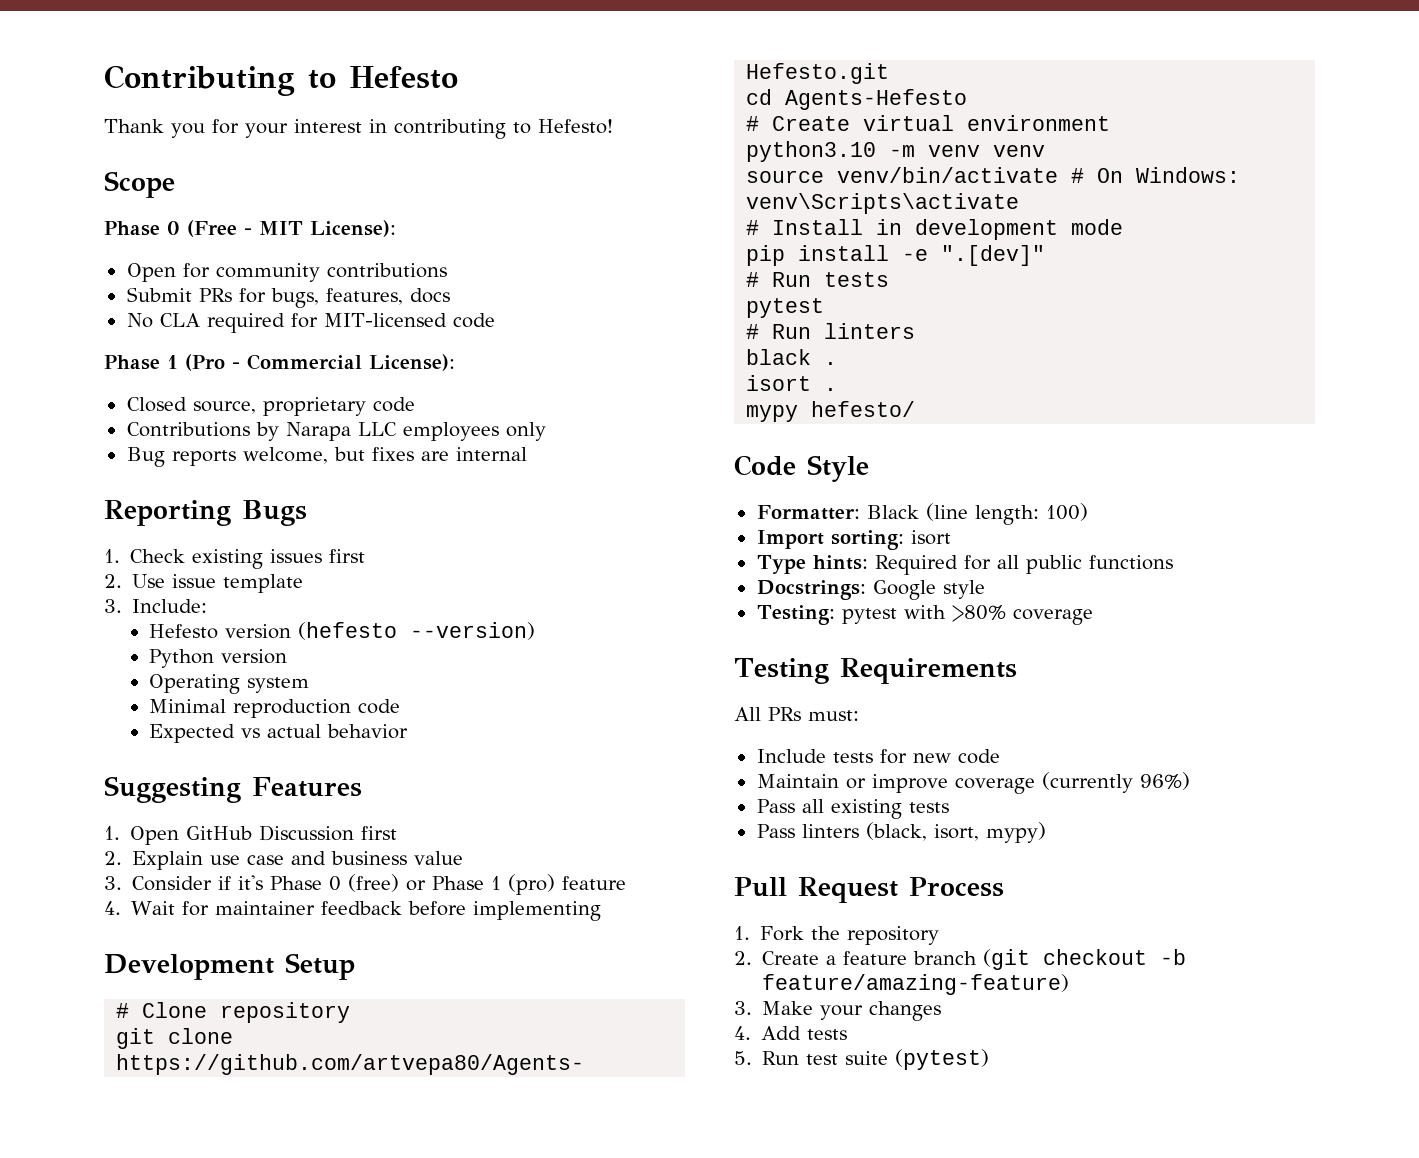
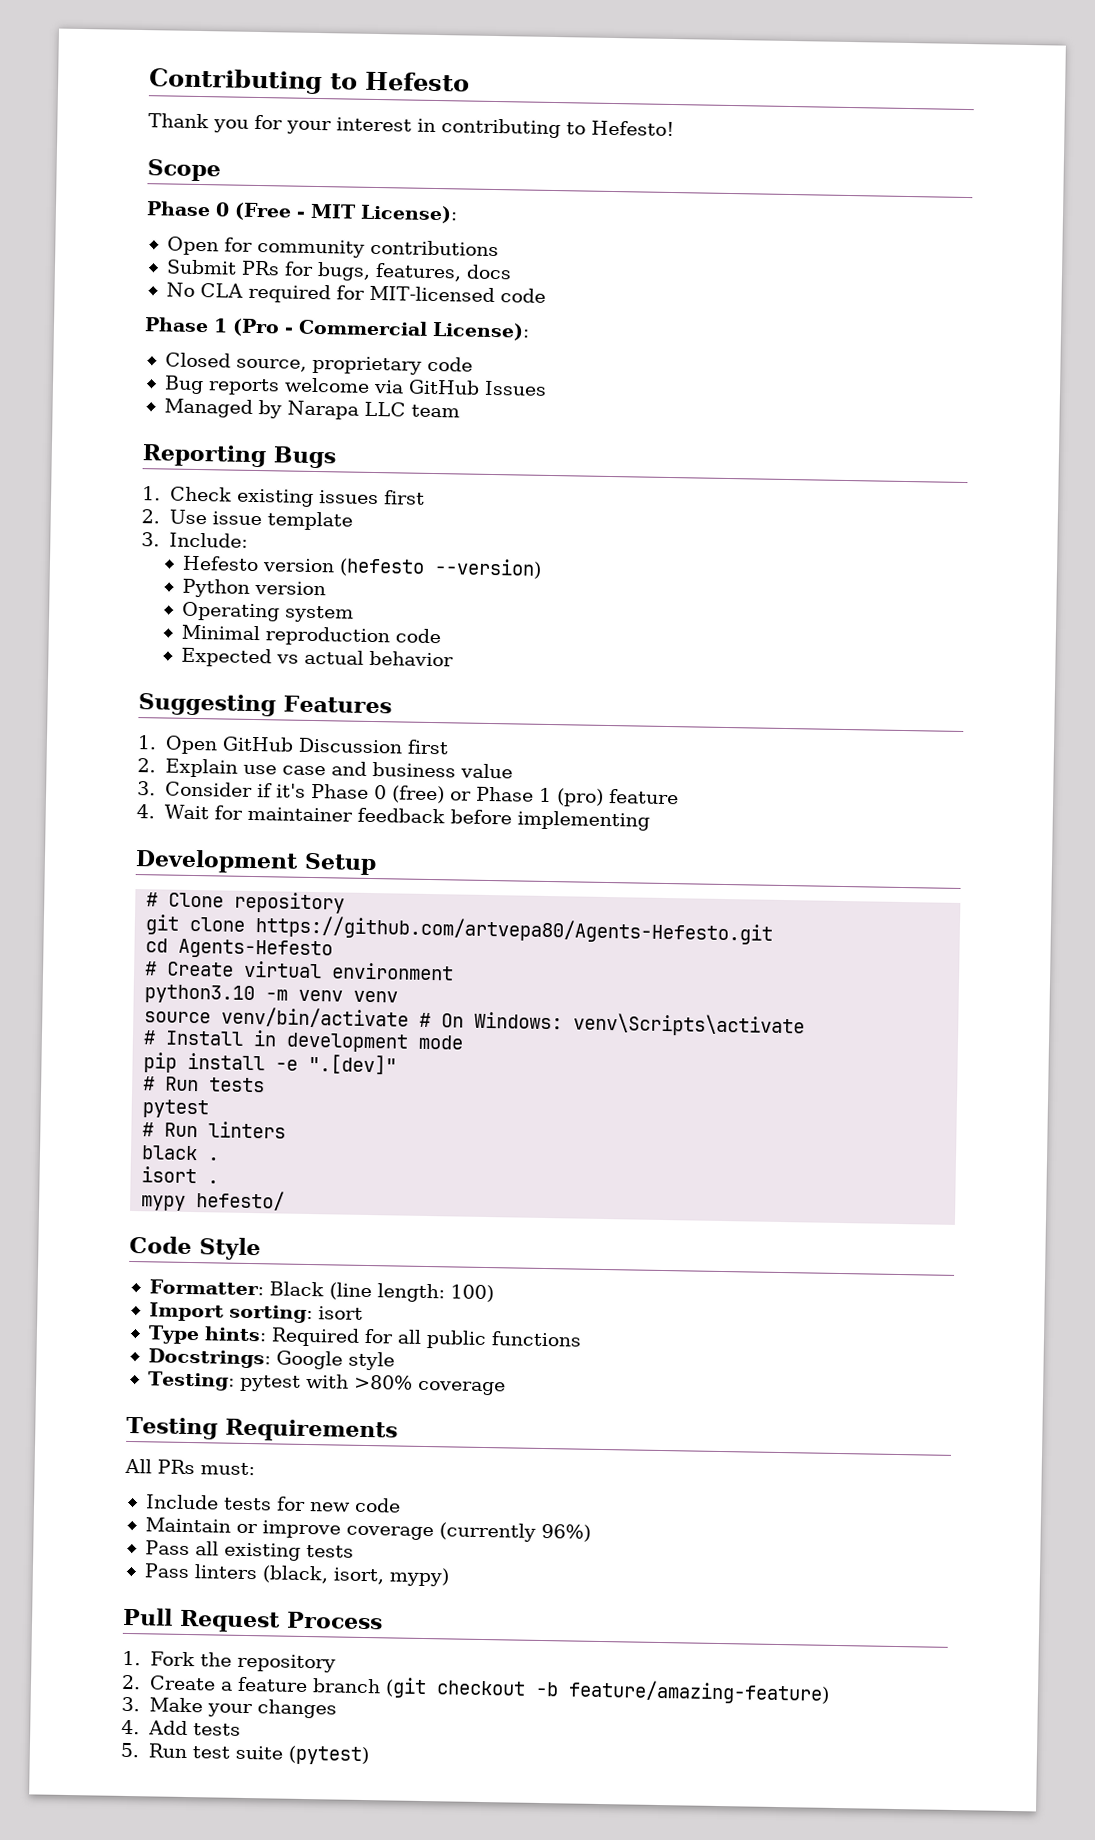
[126,422,546,441] [126,447,527,467] Contributions by Narapa LLC employees only // Bug reports welcome, but fixes are internal -> [163,375,547,396] [163,398,460,420] Bug reports welcome via GitHub Issues // Managed by Narapa LLC team

